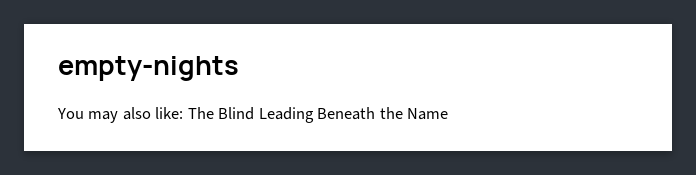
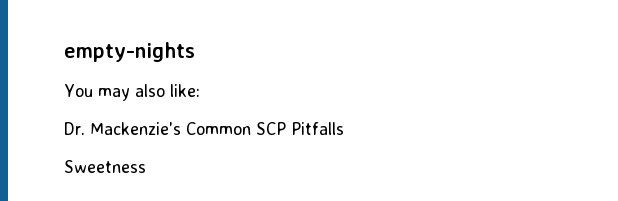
[187,107,449,123] The Blind Leading Beneath the Name -> [64,122,344,135] [64,160,146,173] // Dr. Mackenzie's Common SCP Pitfalls // Sweetness

